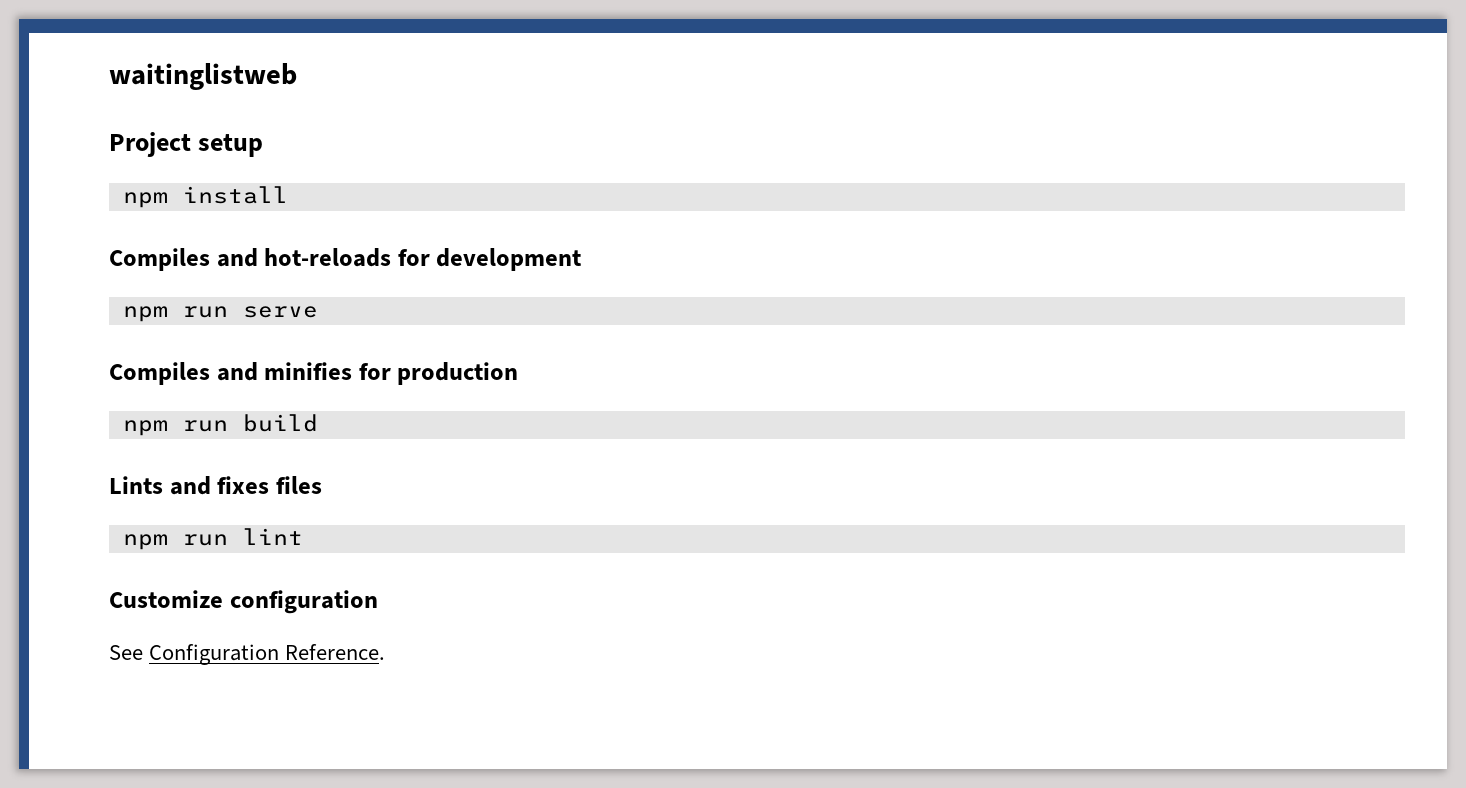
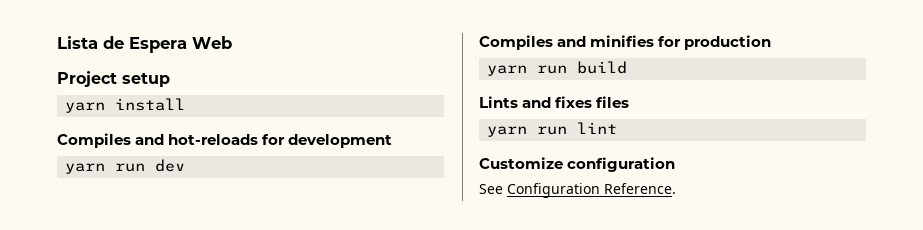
[109,63,297,90] waitinglistweb -> [57,36,232,53] Lista de Espera Web
[122,192,168,208] npm -> [65,102,106,113] yarn
[122,306,318,322] npm run serve -> [65,159,186,174] yarn run dev
[122,420,168,436] npm -> [487,65,528,76] yarn
[122,534,168,550] npm -> [487,126,528,137] yarn

